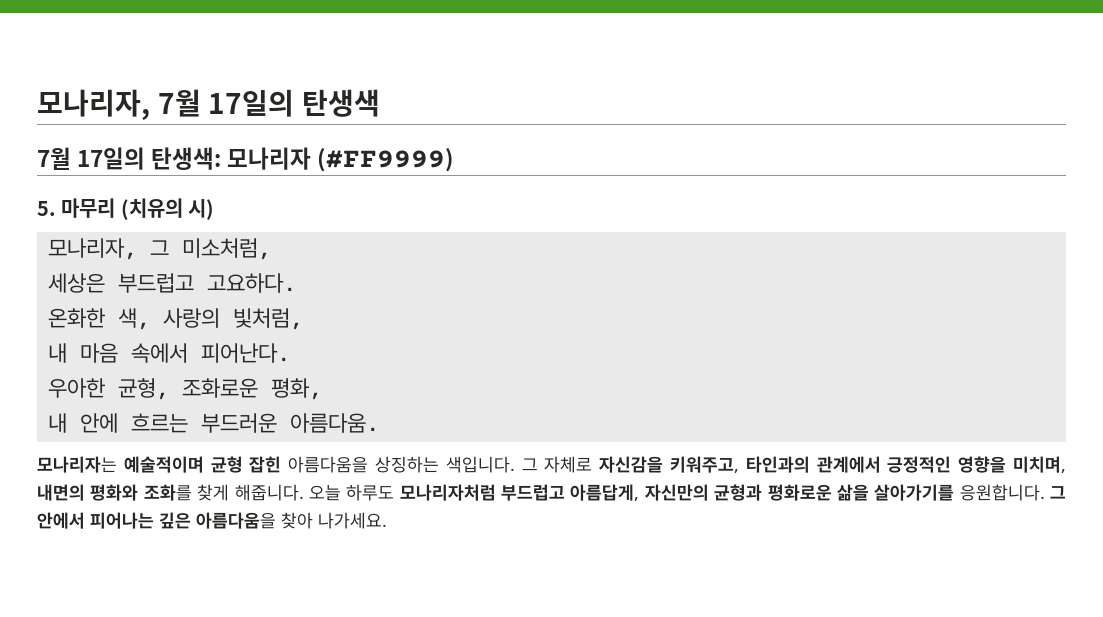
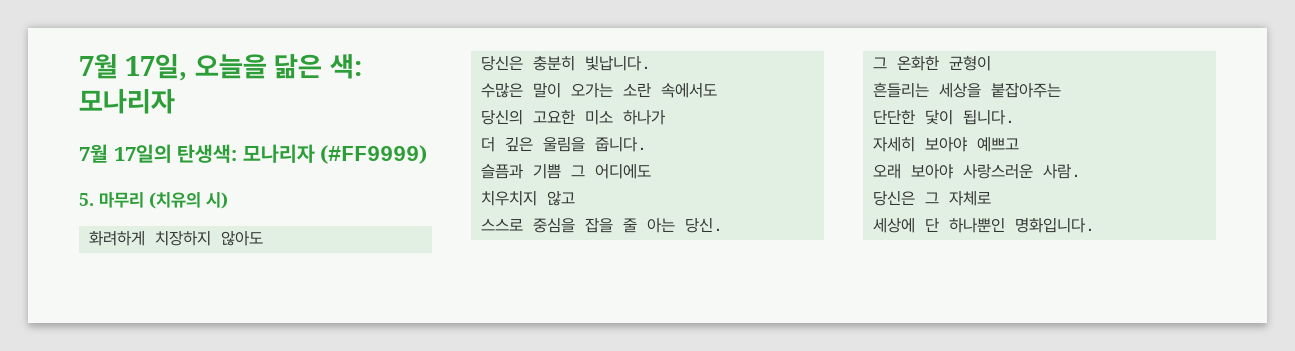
[37,89,380,120] 모나리자, 7월 17일의 탄생색 -> [79,54,362,81] [79,89,175,114] 7월 17일, 오늘을 닮은 색: 모나리자
[47,238,271,260] [47,273,296,293] [47,308,303,330] [47,343,290,363] [47,378,322,400] [47,413,379,433] [37,456,1066,473] [37,484,1066,501] [37,512,387,529] 모나리자, 그 미소처럼, // 세상은 부드럽고 고요하다. // 온화한 색, 사랑의 빛처럼, // 내 마음 속에서 피어난다. // 우아한 균형, 조화로운 평화, // 내 안에 흐르는 부드러운 아름다움. // 모나리자는 예술적이며 균형 잡힌 아름다움을 상징하는 색입니다. 그 자체로 자신감을 키워주고, 타인과의 관계에서 긍정적인 영향을 미치며, 내면의 평화와 조화를 찾게 해줍니다. 오늘 하루도 모나리자처럼 부드럽고 아름답게, 자신만의 균형과 평화로운 삶을 살아가기를 응원합니다. 그 안에서 피어나는 깊은 아름다움을 찾아 나가세요. -> [88,230,263,246] [480,55,651,71] [480,82,717,98] [480,109,665,125] [480,136,647,152] [480,163,651,179] [480,190,575,206] [480,217,723,233] [872,55,991,71] [872,82,1061,98] [872,109,1015,125] [872,136,1019,152] [872,163,1081,179] [872,190,991,206] [872,217,1095,233] 화려하게 치장하지 않아도 // 당신은 충분히 빛납니다. // 수많은 말이 오가는 소란 속에서도 // 당신의 고요한 미소 하나가 // 더 깊은 울림을 줍니다. // 슬픔과 기쁨 그 어디에도 // 치우치지 않고 // 스스로 중심을 잡을 줄 아는 당신. // 그 온화한 균형이 // 흔들리는 세상을 붙잡아주는 // 단단한 닻이 됩니다. // 자세히 보아야 예쁘고 // 오래 보아야 사랑스러운 사람. // 당신은 그 자체로 // 세상에 단 하나뿐인 명화입니다.

